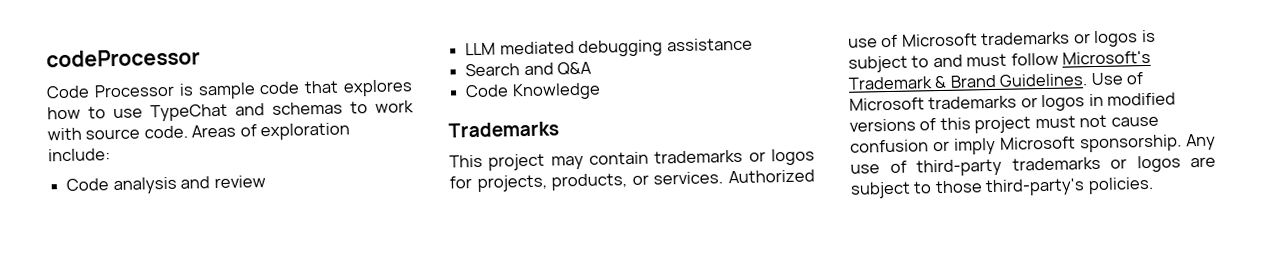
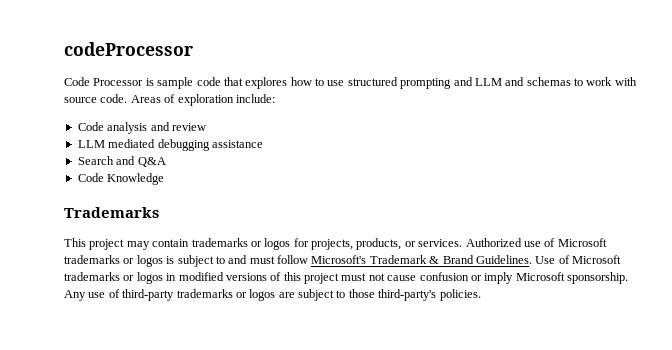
[150,103,228,122] TypeChat -> [347,77,502,89] structured prompting and LLM

